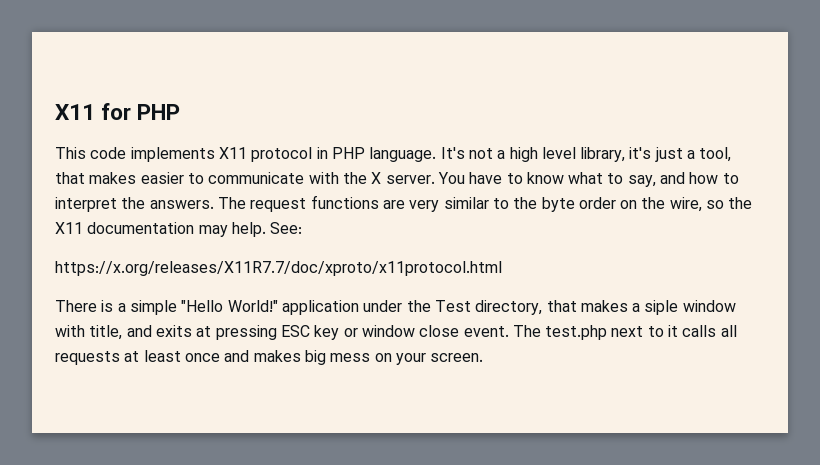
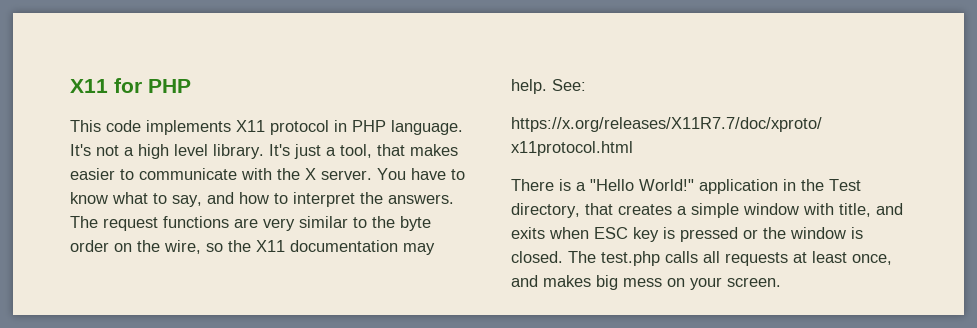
[580,147,652,162] library, it's -> [213,144,290,159] library. It's
[129,300,177,315] simple -> (586, 186) none
[363,300,403,312] under -> [783,179,796,191] in
[580,300,679,315] makes a siple -> [618,203,739,218] creates a simple
[196,325,679,340] at pressing ESC key or window close event. The test.php next to it -> [549,227,863,242] [511,251,660,266] when ESC key is pressed or the window is closed. The test.php
[184,353,220,362] once -> [852,254,892,265] once,

